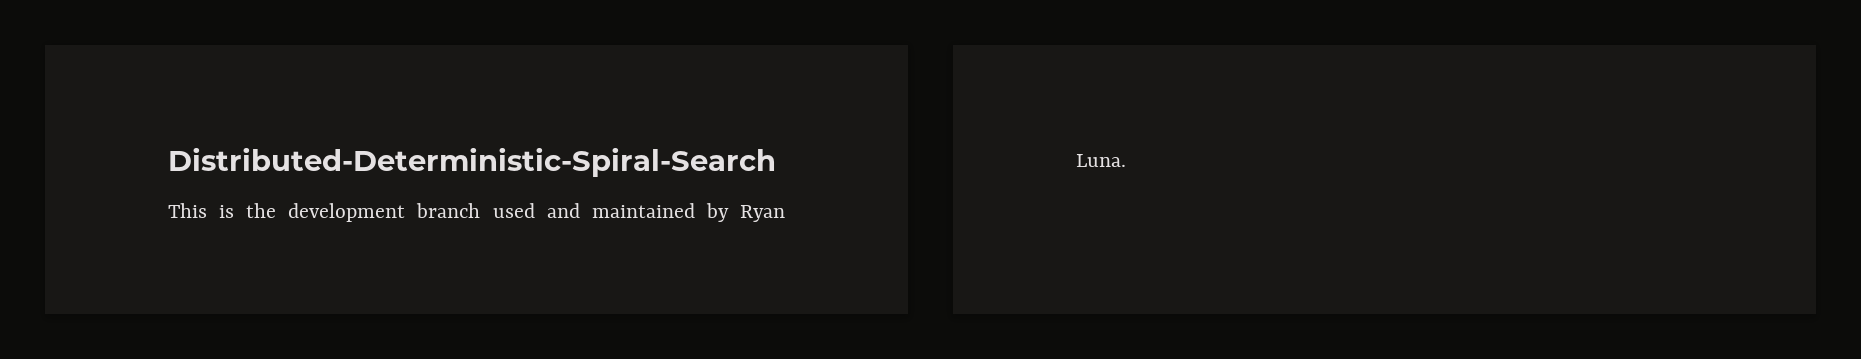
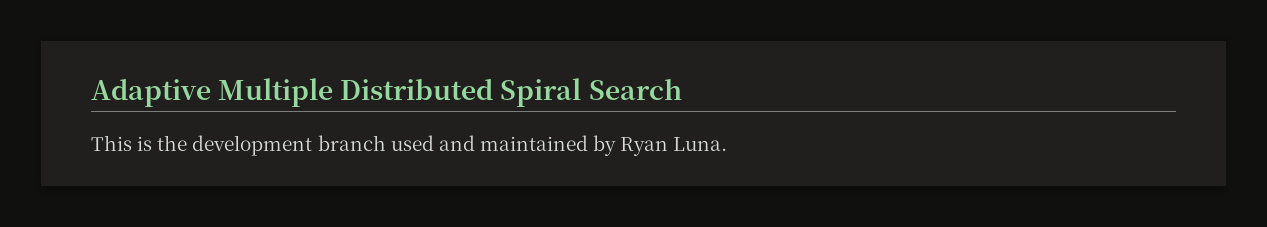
[168,147,776,177] Distributed-Deterministic-Spiral-Search -> [91,78,682,107] Adaptive Multiple Distributed Spiral Search

